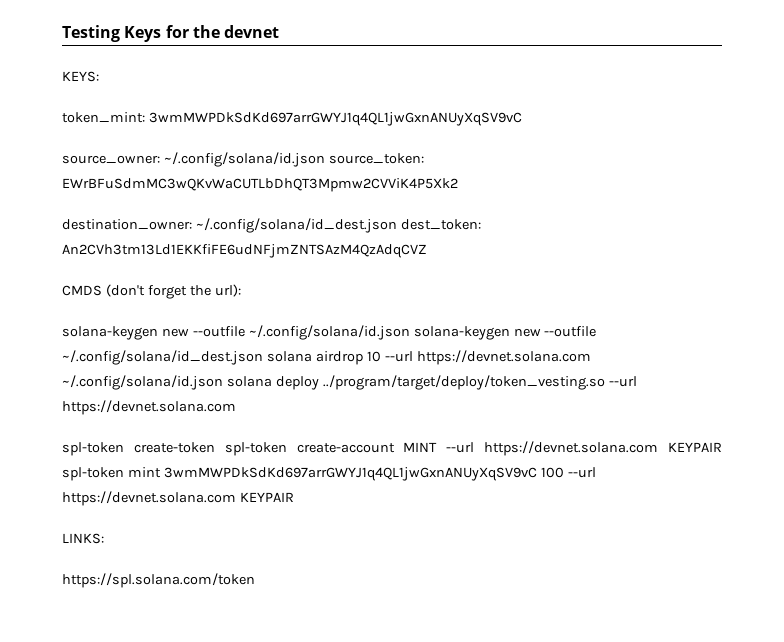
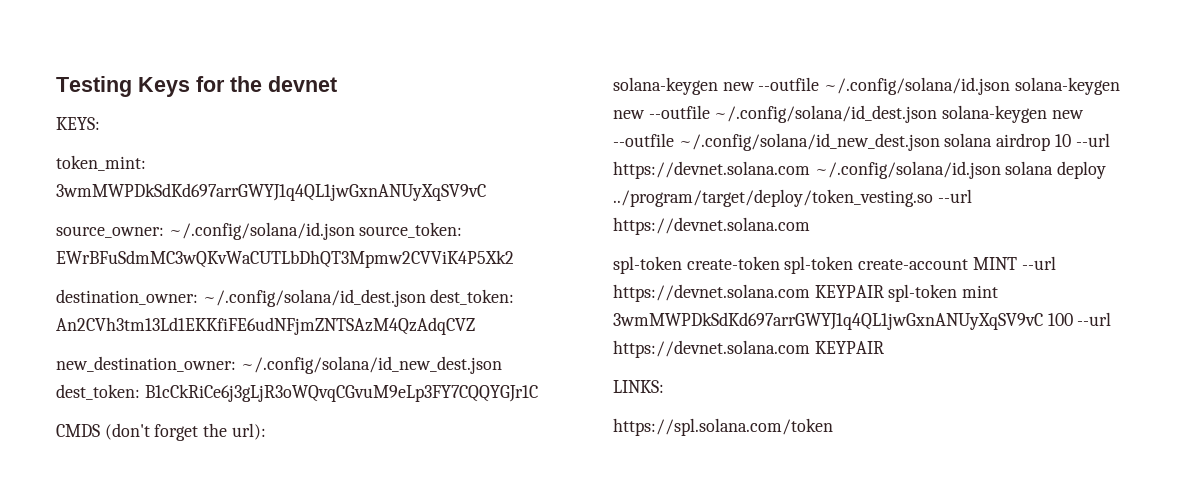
(427, 251) none -> [56,356,502,374] [56,384,538,402] // new_destination_owner: ~/.config/solana/id_new_dest.json dest_token: B1cCkRiCe6j3gLjR3oWQvqCGvuM9eLp3FY7CQQYGJr1C
(263, 357) none -> [942,105,1084,123] [613,133,940,151] solana-keygen new --outfile ~/.config/solana/id_new_dest.json

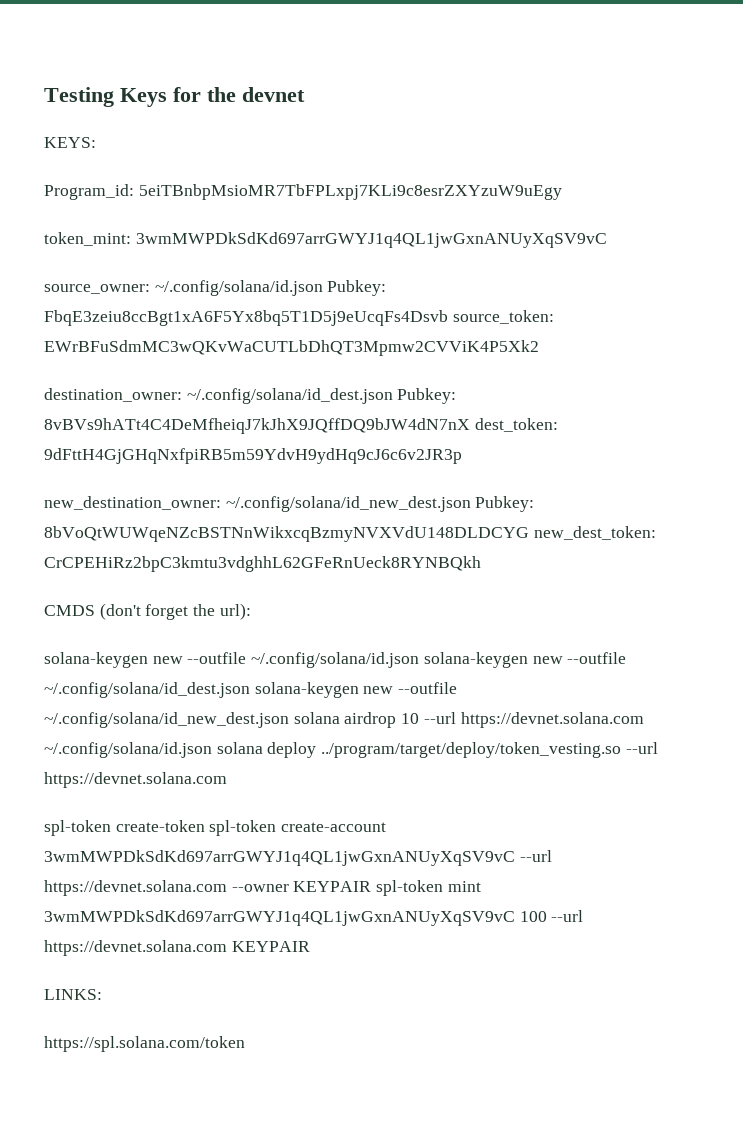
(100, 123) none -> [44,184,562,200] // Program_id: 5eiTBnbpMsioMR7TbFPLxpj7KLi9c8esrZXYzuW9uEgy
(355, 231) none -> [327,280,387,296] [44,310,448,326] Pubkey: FbqE3zeiu8ccBgt1xA6F5Yx8bq5T1D5j9eUcqFs4Dsvb
[430,289,515,305] [56,317,475,335] [56,356,502,374] [56,384,538,402] dest_token: An2CVh3tm13Ld1EKKfiFE6udNFjmZNTSAzM4QzAdqCVZ // new_destination_owner: ~/.config/solana/id_new_dest.json dest_token: B1cCkRiCe6j3gLjR3oWQvqCGvuM9eLp3FY7CQQYGJr1C -> [397,388,457,404] [44,418,558,434] [44,448,462,464] [44,496,535,512] [44,526,656,542] [44,556,481,572] Pubkey: 8vBVs9hATt4C4DeMfheiqJ7kJhX9JQffDQ9bJW4dN7nX dest_token: 9dFttH4GjGHqNxfpiRB5m59YdvH9ydHq9cJ6c6v2JR3p // new_destination_owner: ~/.config/solana/id_new_dest.json Pubkey: 8bVoQtWUWqeNZcBSTNnWikxcqBzmyNVXVdU148DLDCYG new_dest_token: CrCPEHiRz2bpC3kmtu3vdghhL62GFeRnUeck8RYNBQkh
[972,256,1056,270] [613,284,810,302] MINT --url https://devnet.solana.com -> [44,850,552,866] [44,880,289,896] 3wmMWPDkSdKd697arrGWYJ1q4QL1jwGxnANUyXqSV9vC --url https://devnet.solana.com --owner

